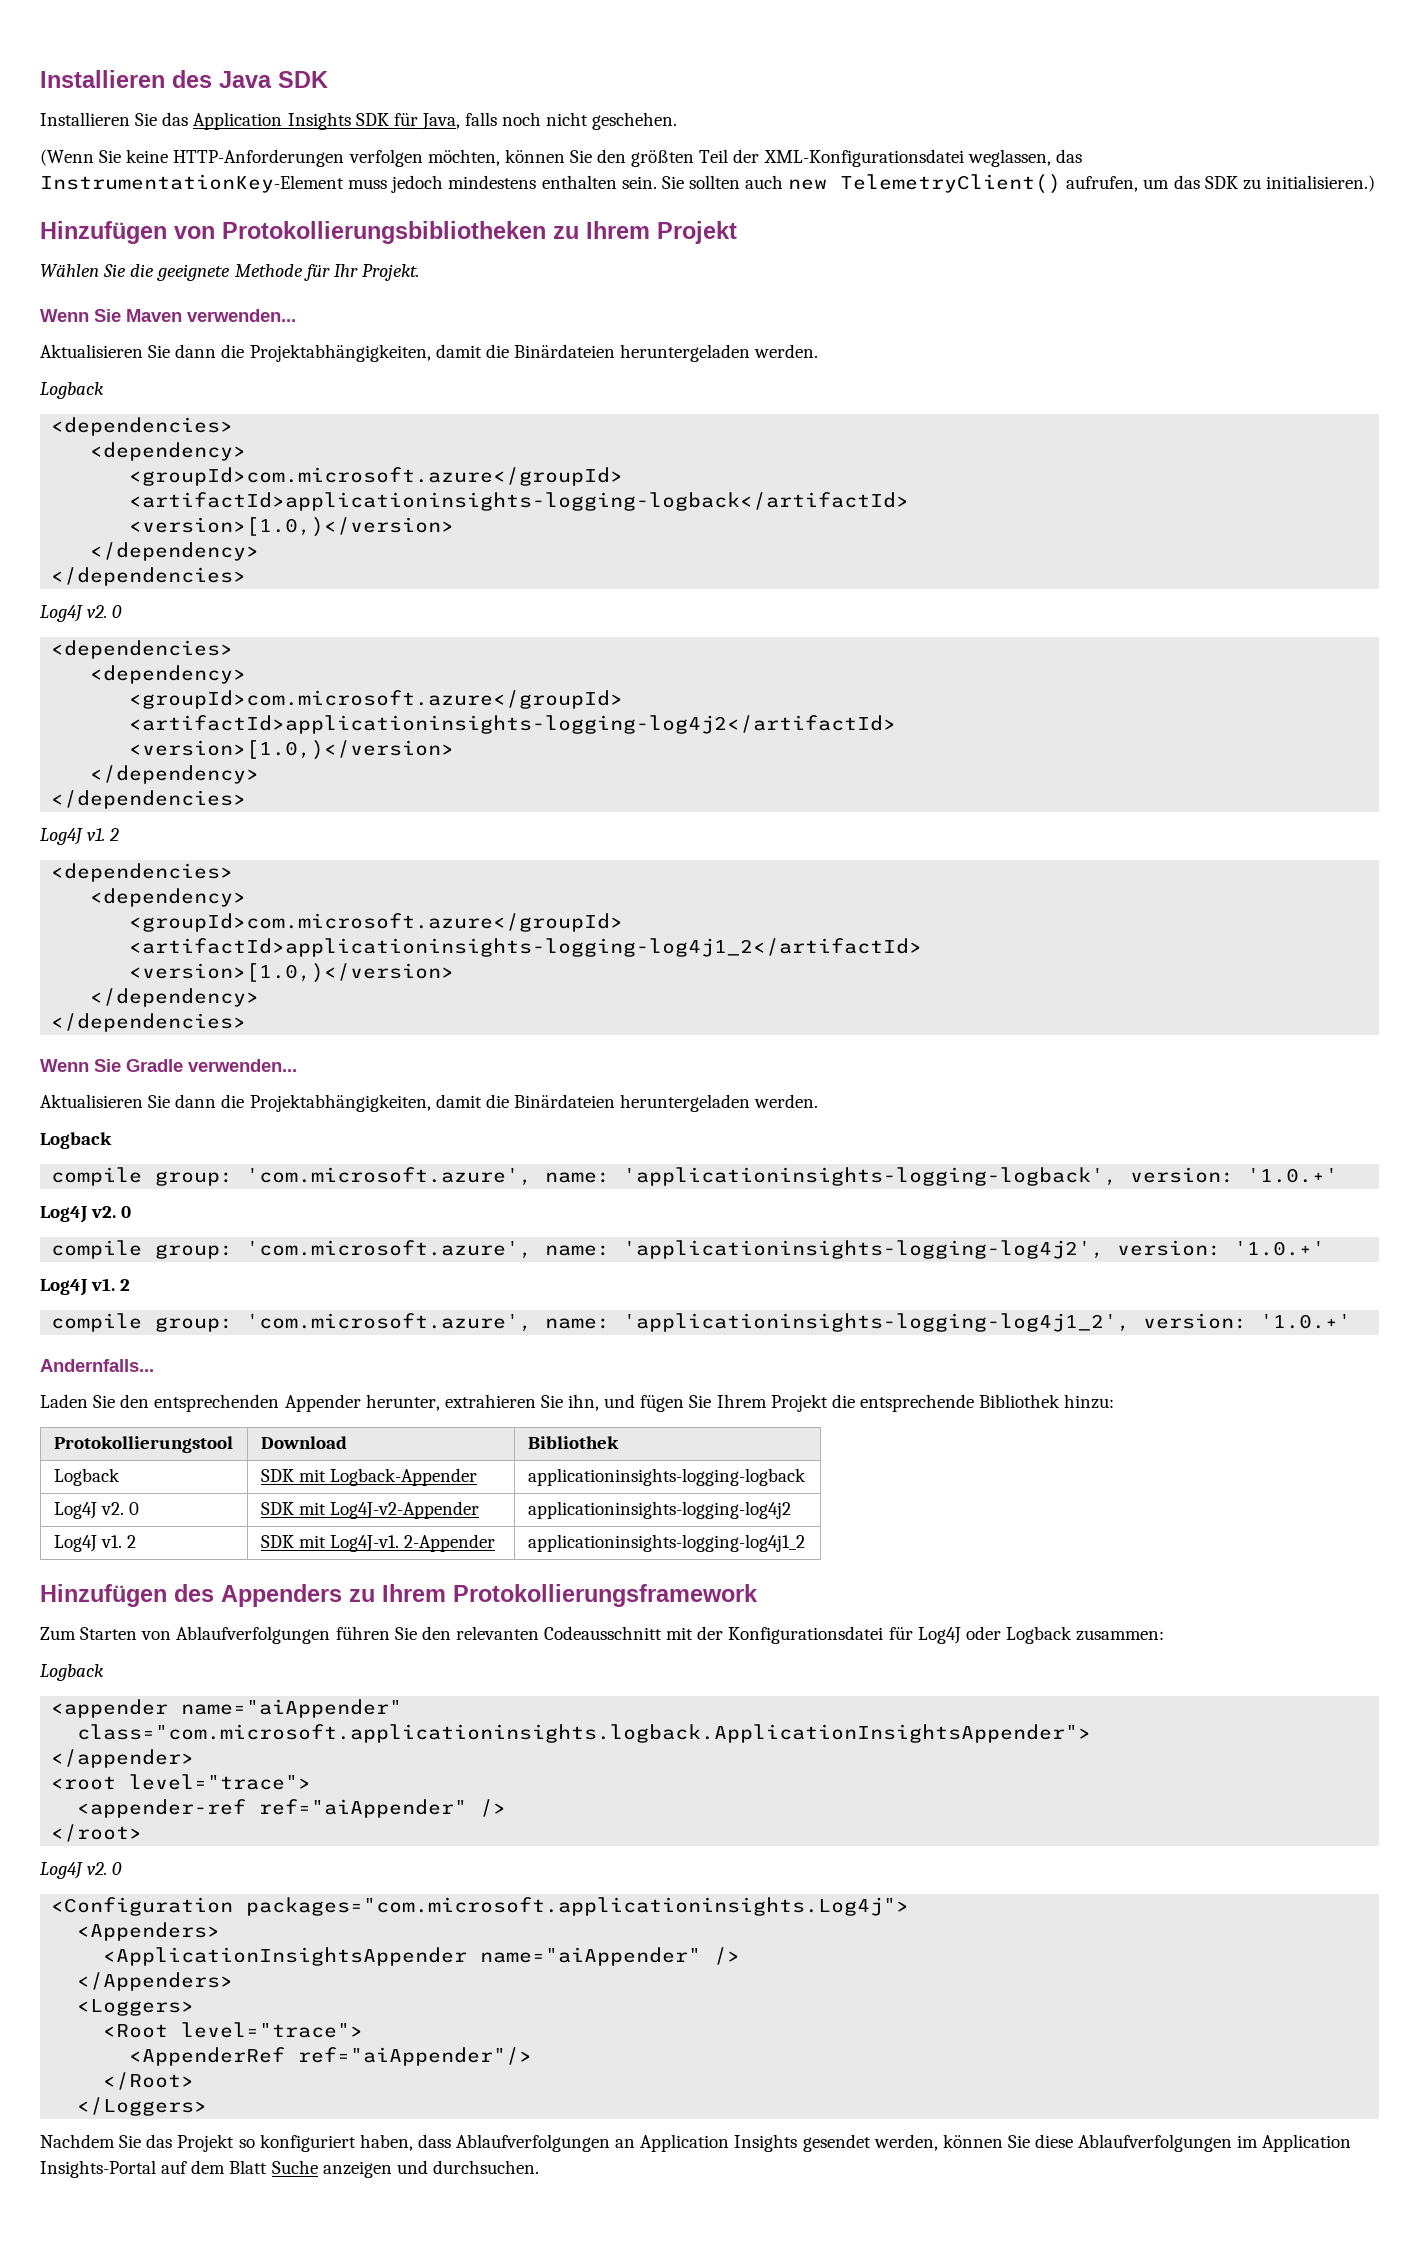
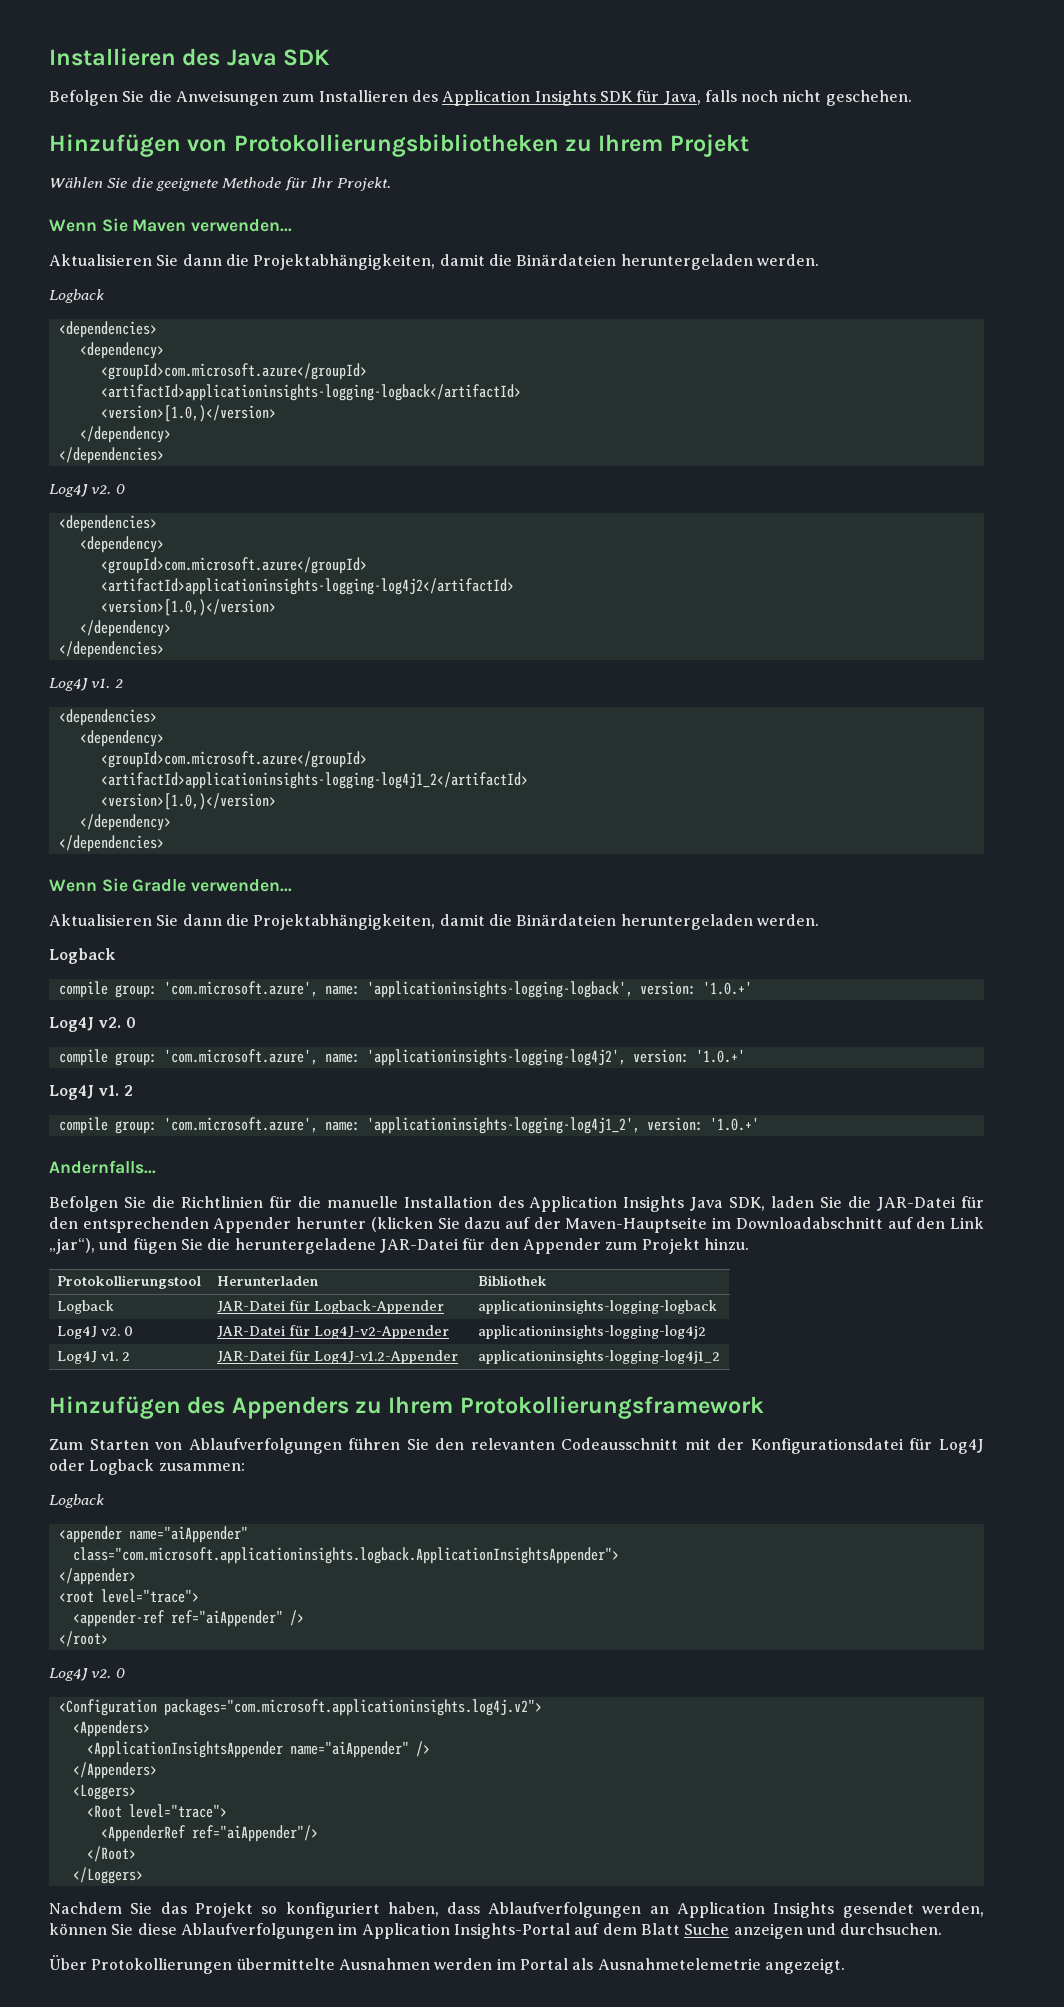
[40,112,189,126] Installieren Sie das -> [49,90,438,106] Befolgen Sie die Anweisungen zum Installieren des
[40,149,1082,167] [40,174,1375,194] // (Wenn Sie keine HTTP-Anforderungen verfolgen möchten, können Sie den größten Teil der XML-Konfigurationsdatei weglassen, das InstrumentationKey-Element muss jedoch mindestens enthalten sein. Sie sollten auch new TelemetryClient() aufrufen, um das SDK zu initialisieren.) -> (912, 98) none
[40,1394,1115,1412] Laden Sie den entsprechenden Appender herunter, extrahieren Sie ihn, und fügen Sie Ihrem Projekt die entsprechende Bibliothek hinzu: -> [49,1196,985,1212] [49,1217,984,1233] [49,1238,749,1254] Befolgen Sie die Richtlinien für die manuelle Installation des Application Insights Java SDK, laden Sie die JAR-Datei für den entsprechenden Appender herunter (klicken Sie dazu auf der Maven-Hauptseite im Downloadabschnitt auf den Link „jar“), und fügen Sie die heruntergeladene JAR-Datei für den Appender zum Projekt hinzu.
[260,1436,347,1449] Download -> [216,1276,318,1286] Herunterladen
[260,1469,326,1482] SDK mit -> [216,1300,310,1313] JAR-Datei für
[260,1502,326,1515] SDK mit -> [216,1325,310,1338] JAR-Datei für
[260,1534,496,1552] SDK mit Log4J-v1. 2-Appender -> [216,1350,458,1364] JAR-Datei für Log4J-v1.2-Appender
[246,1897,910,1916] packages="com.microsoft.applicationinsights.Log4j"> -> [163,1699,542,1716] packages="com.microsoft.applicationinsights.log4j.v2">
(539, 2167) none -> [49,1955,845,1974] // Über Protokollierungen übermittelte Ausnahmen werden im Portal als Ausnahmetelemetrie angezeigt.

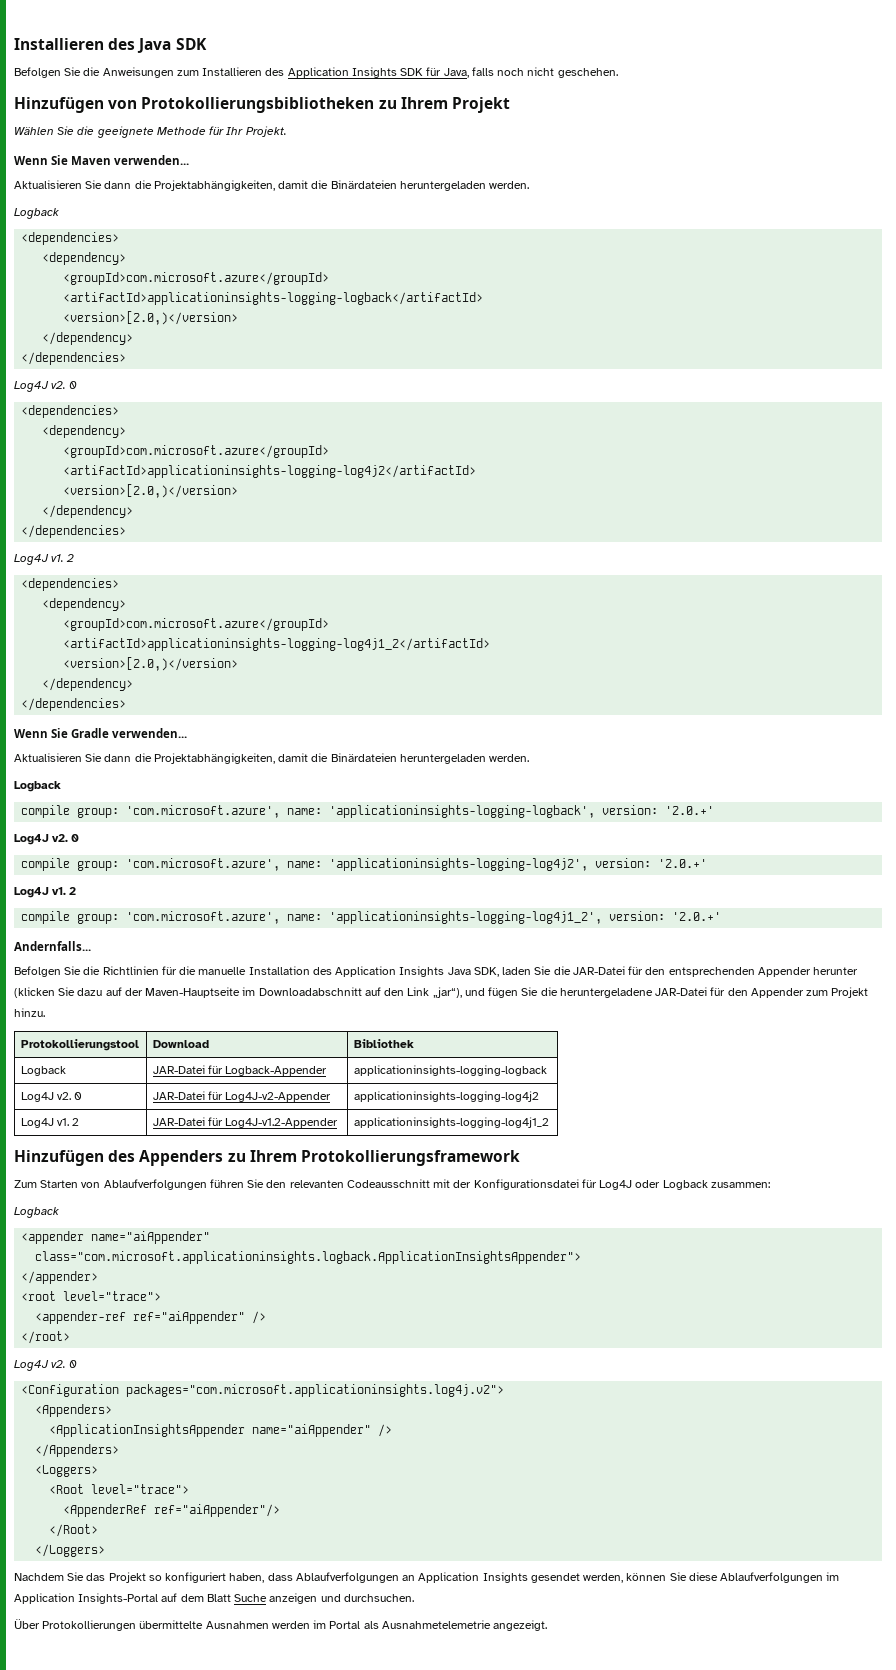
[100,405,276,422] <version>[1.0,)</version> -> [63,311,239,325] <version>[2.0,)</version>
[100,599,276,616] <version>[1.0,)</version> -> [63,484,239,498] <version>[2.0,)</version>
[100,793,276,810] <version>[1.0,)</version> -> [63,657,239,671] <version>[2.0,)</version>
[702,981,752,995] '1.0.+' -> [665,806,715,815] '2.0.+'
[695,1049,745,1063] '1.0.+' -> [658,859,708,868] '2.0.+'
[709,1117,759,1131] '1.0.+' -> [672,912,722,921] '2.0.+'
[216,1276,318,1286] Herunterladen -> [152,1040,209,1048] Download

